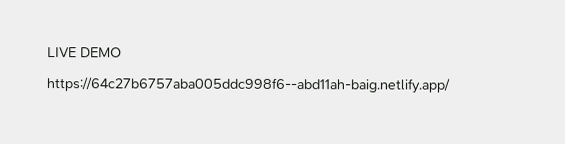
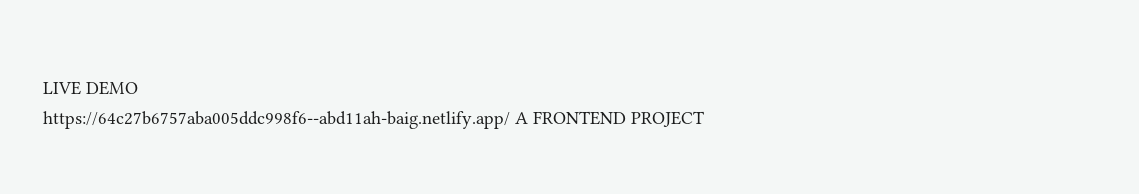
(450, 85) none -> [515,111,704,127] A FRONTEND PROJECT

